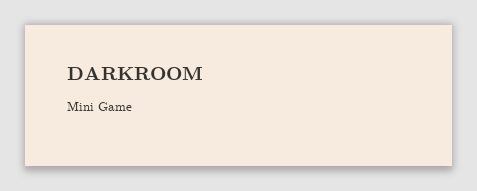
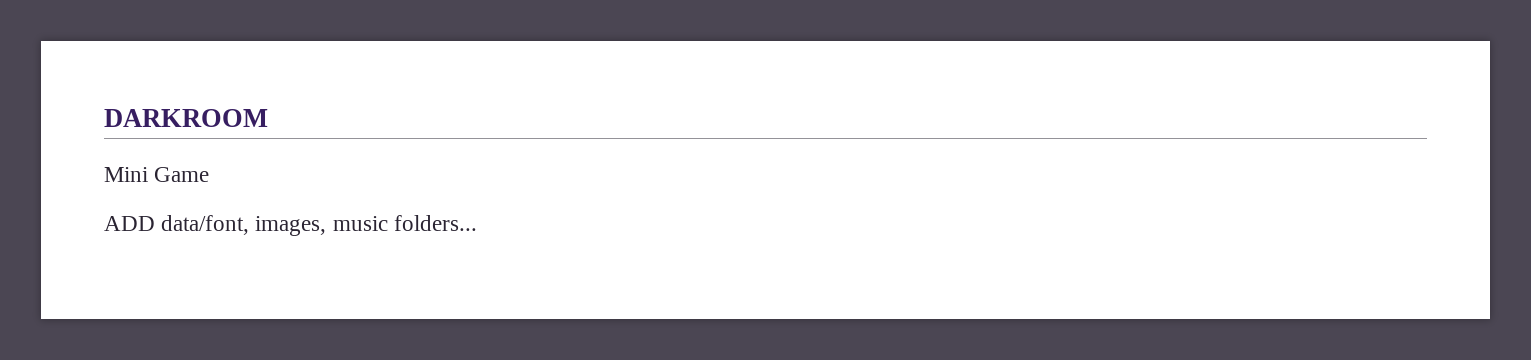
(132, 106) none -> [104,215,477,236] // ADD data/font, images, music folders...

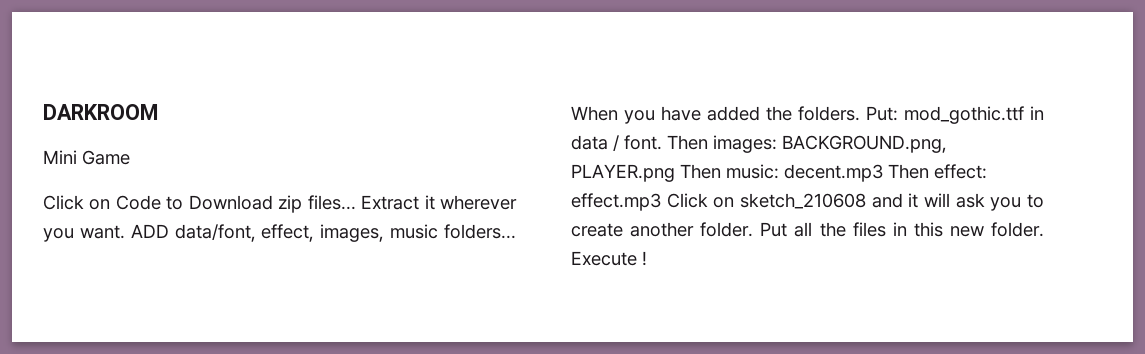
(210, 174) none -> [43,195,517,213] [43,225,125,242] Click on Code to Download zip files... Extract it wherever you want.
(250, 225) none -> [261,224,315,242] effect,
(477, 223) none -> [571,106,1044,124] [571,135,947,153] [571,164,987,182] [571,193,1044,211] [571,222,1044,237] [571,251,647,266] When you have added the folders. Put: mod_gothic.ttf in data / font. Then images: BACKGROUND.png, PLAYER.png Then music: decent.mp3 Then effect: effect.mp3 Click on sketch_210608 and it will ask you to create another folder. Put all the files in this new folder. Execute !

